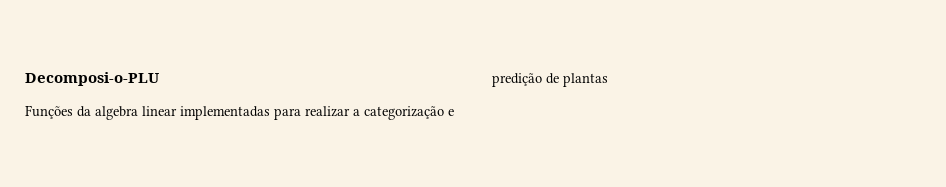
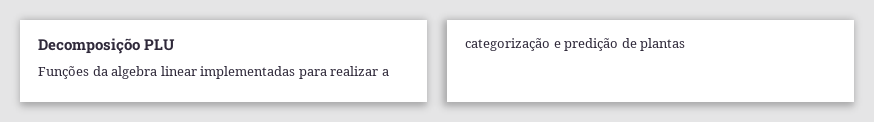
[25,72,159,86] Decomposi-o-PLU -> [38,38,176,54] Decomposiçõo PLU

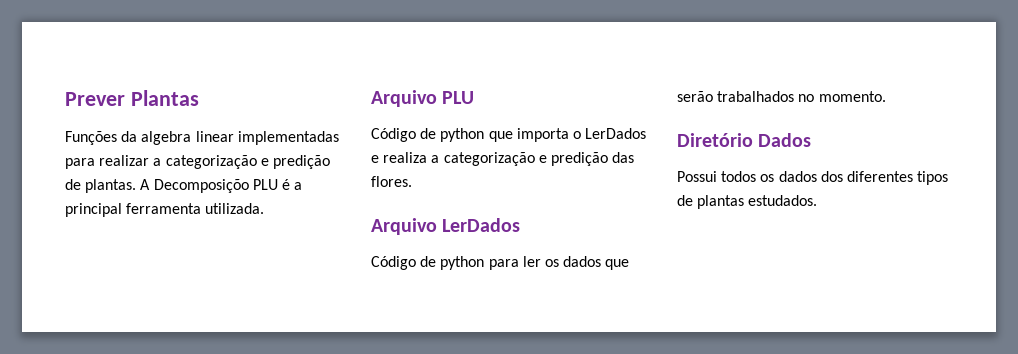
[38,38,176,54] Decomposiçõo PLU -> [65,90,199,106] Prever Plantas
[640,38,686,51] plantas -> [85,179,303,193] [65,203,265,217] [371,90,475,107] [371,128,647,142] [371,152,635,166] [371,176,412,187] [371,218,521,235] [371,256,630,270] [677,91,886,102] [677,133,812,147] [677,171,949,185] [677,195,818,209] plantas. A Decomposiçõo PLU é a principal ferramenta utilizada. // Arquivo PLU // Código de python que importa o LerDados e realiza a categorização e predição das flores. // Arquivo LerDados // Código de python para ler os dados que serão trabalhados no momento. // Diretório Dados // Possui todos os dados dos diferentes tipos de plantas estudados.

